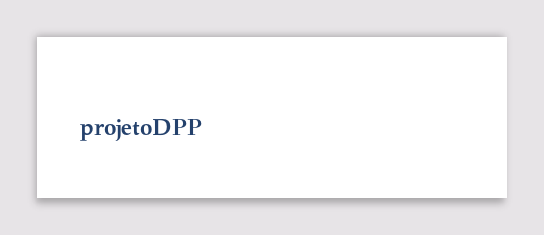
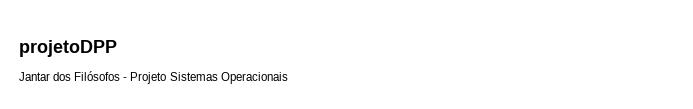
(202, 130) none -> [19,71,288,84] // Jantar dos Filósofos - Projeto Sistemas Operacionais

